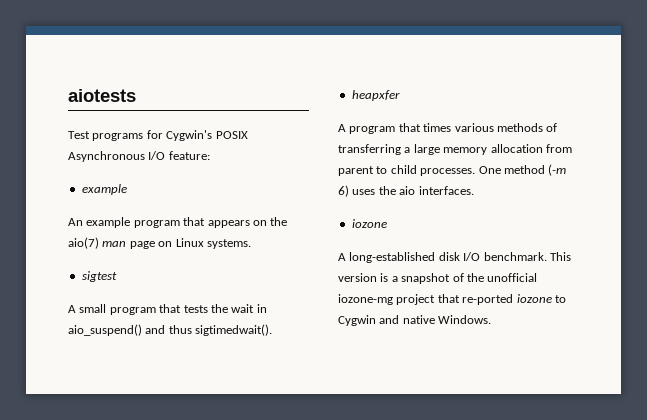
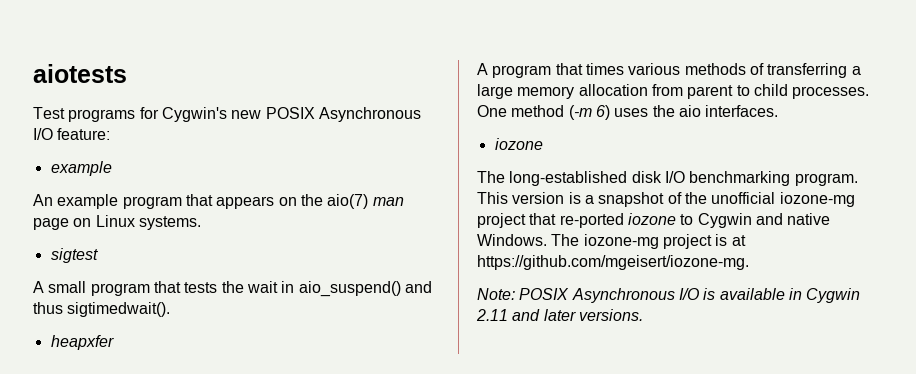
(213, 135) none -> [231,110,262,119] new
[338,253,346,261] A -> [477,171,505,183] The
[483,252,547,261] benchmark. -> [689,171,858,186] benchmarking program.
(492, 319) none -> [551,234,746,249] [477,255,749,270] [477,288,861,303] [476,309,643,321] The iozone-mg project is at https://github.com/mgeisert/iozone-mg. // Note: POSIX Asynchronous I/O is available in Cygwin 2.11 and later versions.

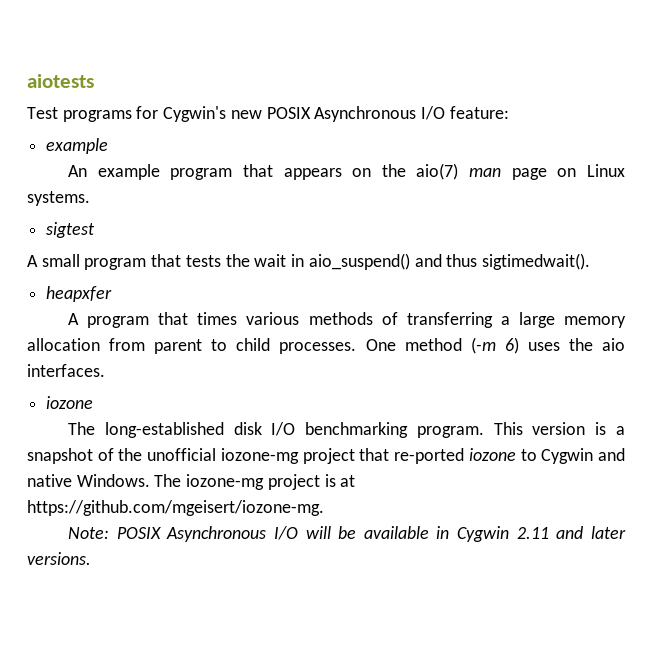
[703,288,716,300] is -> [305,526,357,539] will be

